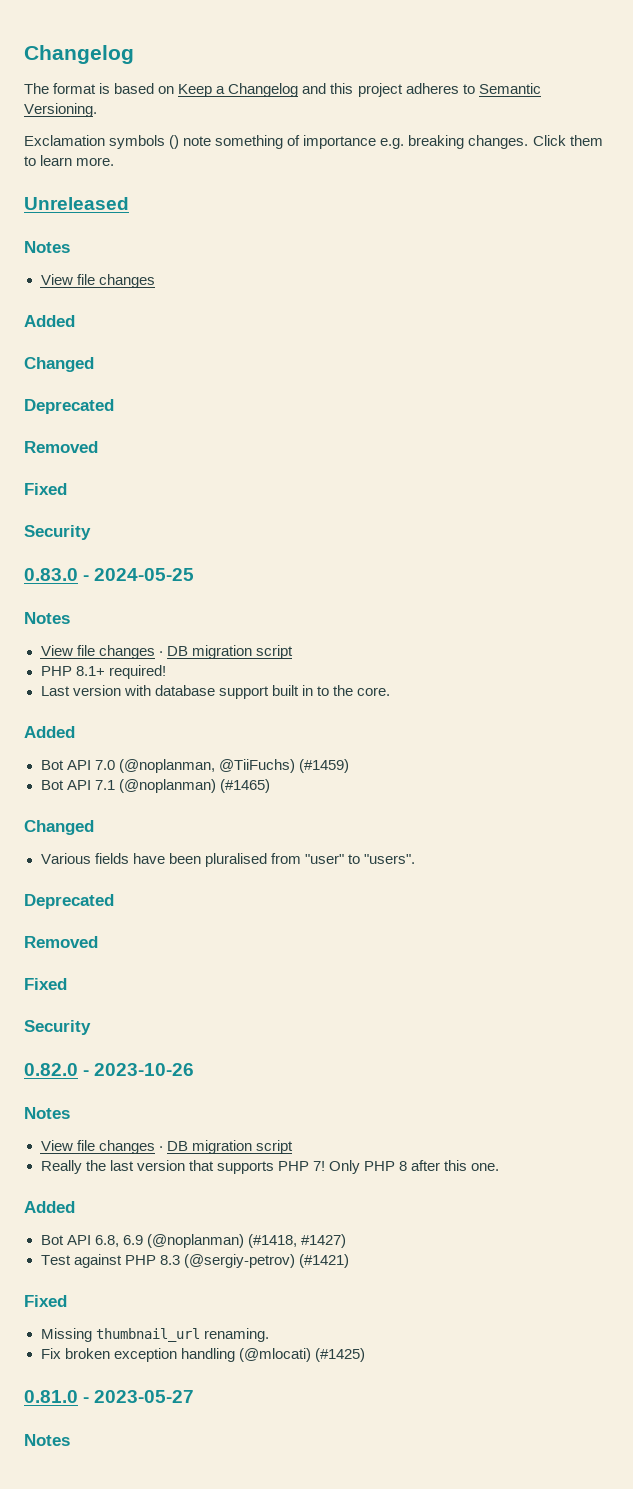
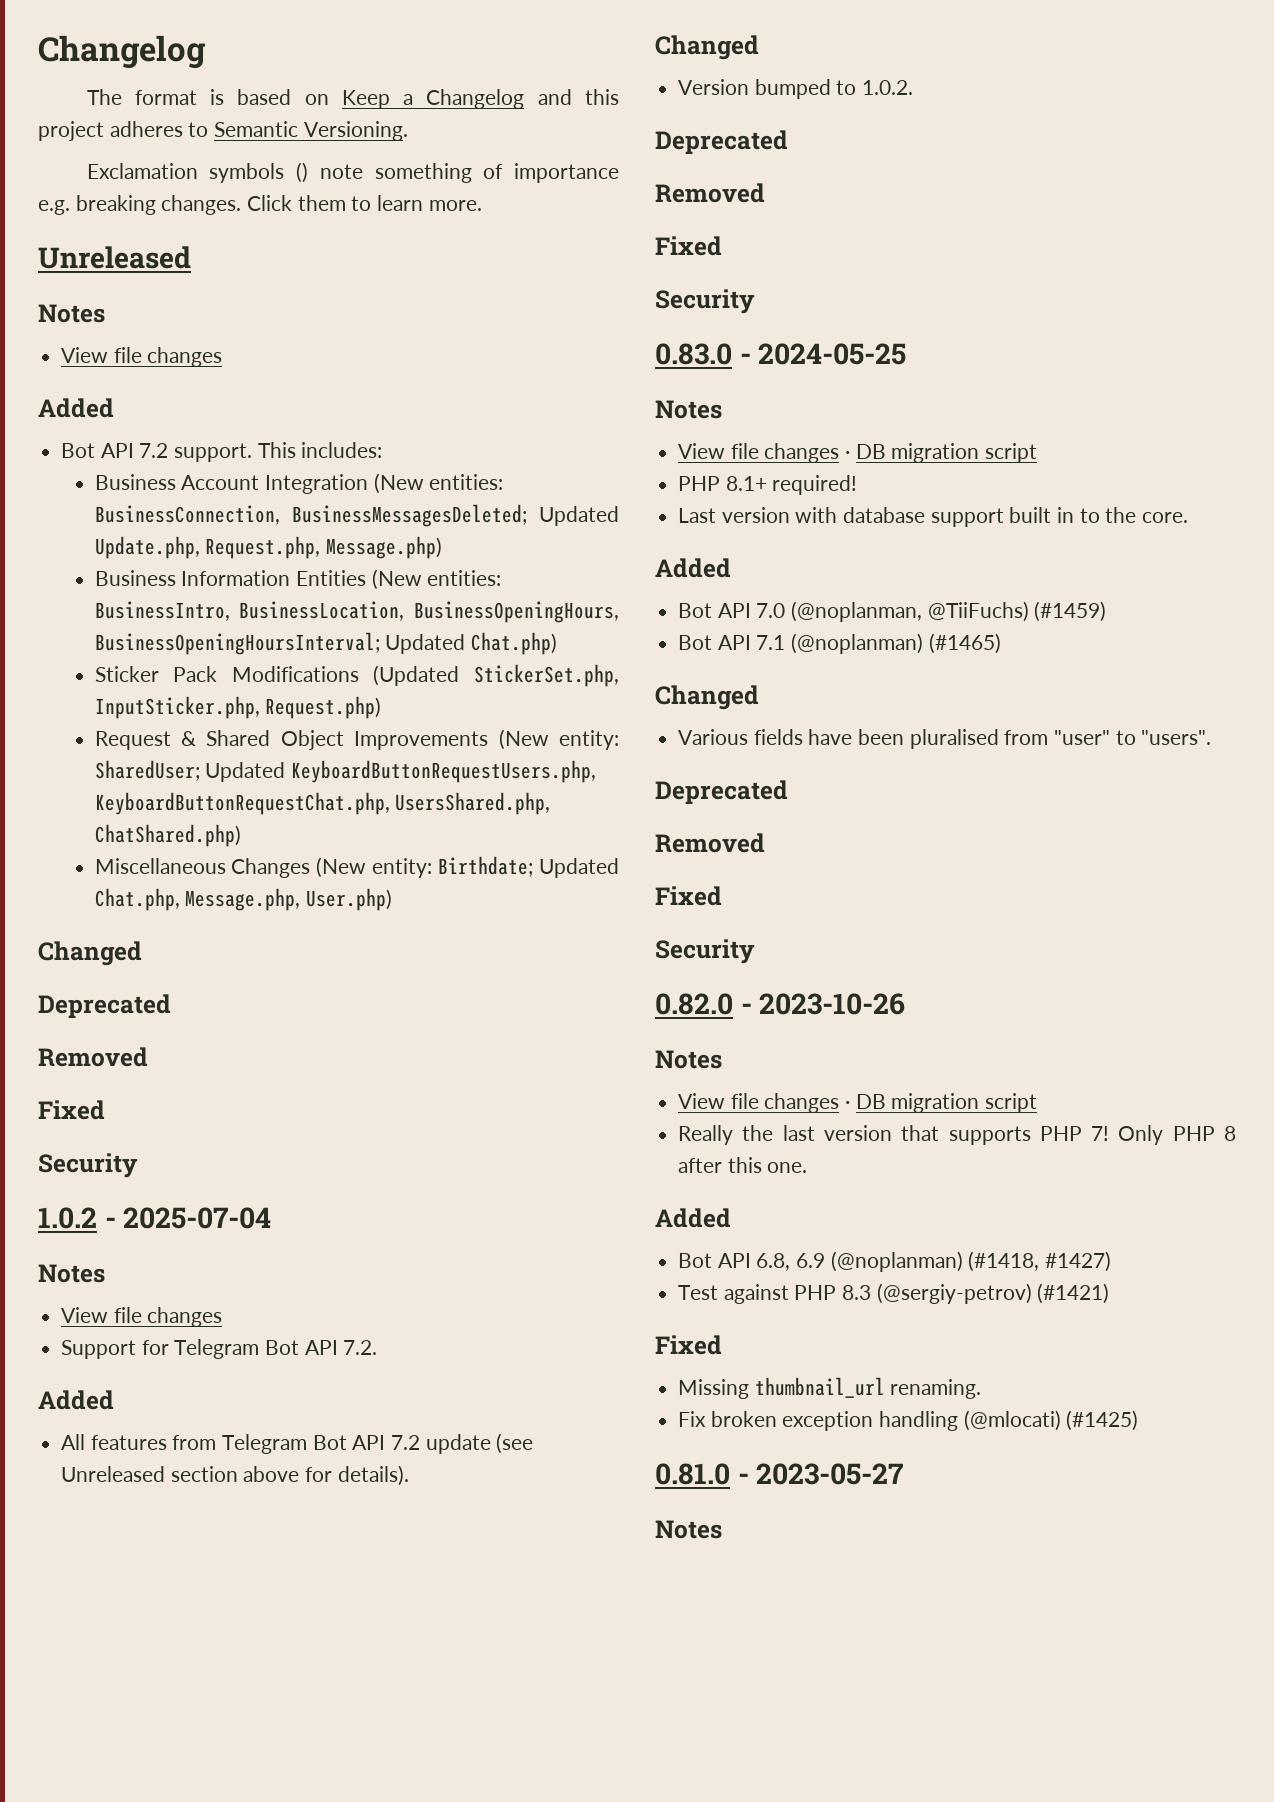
(75, 321) none -> [61,442,383,462] [94,473,504,494] [94,504,619,527] [94,536,442,559] [94,569,502,590] [94,601,619,623] [94,632,557,655] [94,664,619,687] [94,696,382,719] [94,729,619,750] [94,760,596,783] [94,792,551,815] [94,824,241,847] [94,856,619,878] [94,888,392,911] // Bot API 7.2 support. This includes: // Business Account Integration (New entities: BusinessConnection, BusinessMessagesDeleted; Updated Update.php, Request.php, Message.php) // Business Information Entities (New entities: BusinessIntro, BusinessLocation, BusinessOpeningHours, BusinessOpeningHoursInterval; Updated Chat.php) // Sticker Pack Modifications (Updated StickerSet.php, InputSticker.php, Request.php) // Request & Shared Object Improvements (New entity: SharedUser; Updated KeyboardButtonRequestUsers.php, KeyboardButtonRequestChat.php, UsersShared.php, ChatShared.php) // Miscellaneous Changes (New entity: Birthdate; Updated Chat.php, Message.php, User.php)
(91, 532) none -> [38,1207,272,1229] [38,1264,105,1283] [61,1307,223,1327] [61,1339,378,1359] [38,1390,114,1410] [61,1433,534,1454] [61,1465,409,1486] [655,35,759,60] [678,79,914,99] [655,130,788,154] [655,183,765,203] [655,236,722,256] [655,289,755,314] // 1.0.2 - 2025-07-04 // Notes // View file changes // Support for Telegram Bot API 7.2. // Added // All features from Telegram Bot API 7.2 update (see Unreleased section above for details). // Changed // Version bumped to 1.0.2. // Deprecated // Removed // Fixed // Security

